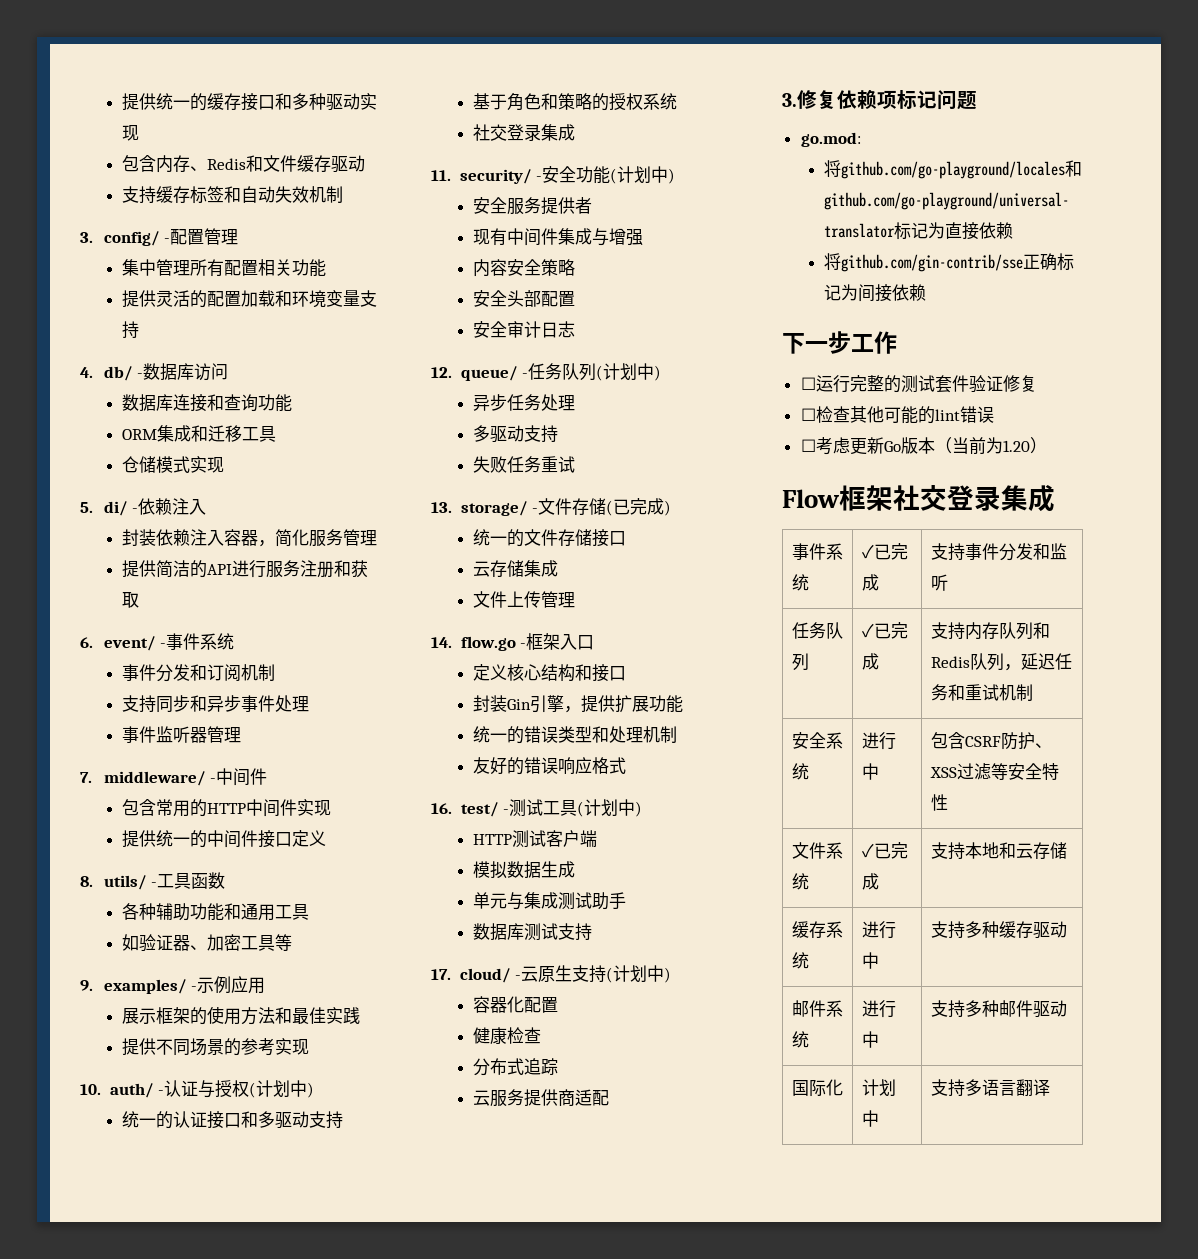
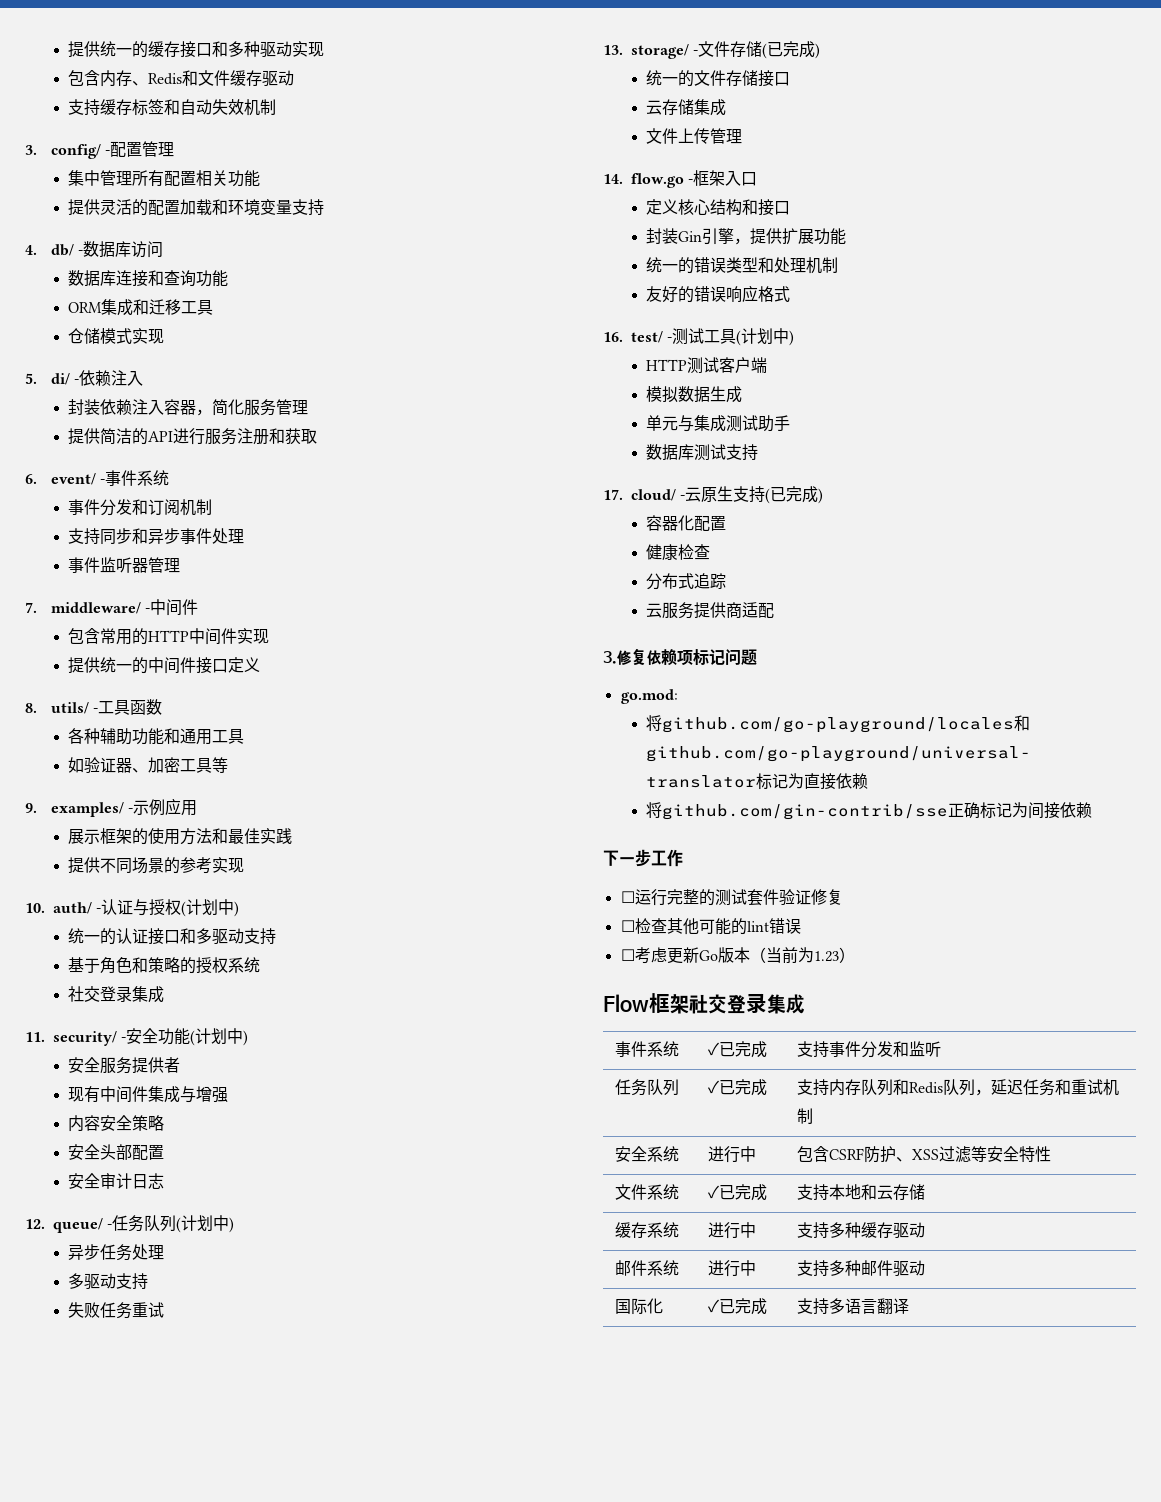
[613,965,665,982] 计划中 -> [770,486,819,503] 已完成
[1002,440,1030,452] 1.20 -> [813,951,839,962] 1.23
[861,1079,896,1096] [861,1110,879,1127] 计划中 -> [708,1298,768,1315] ✓已完成

